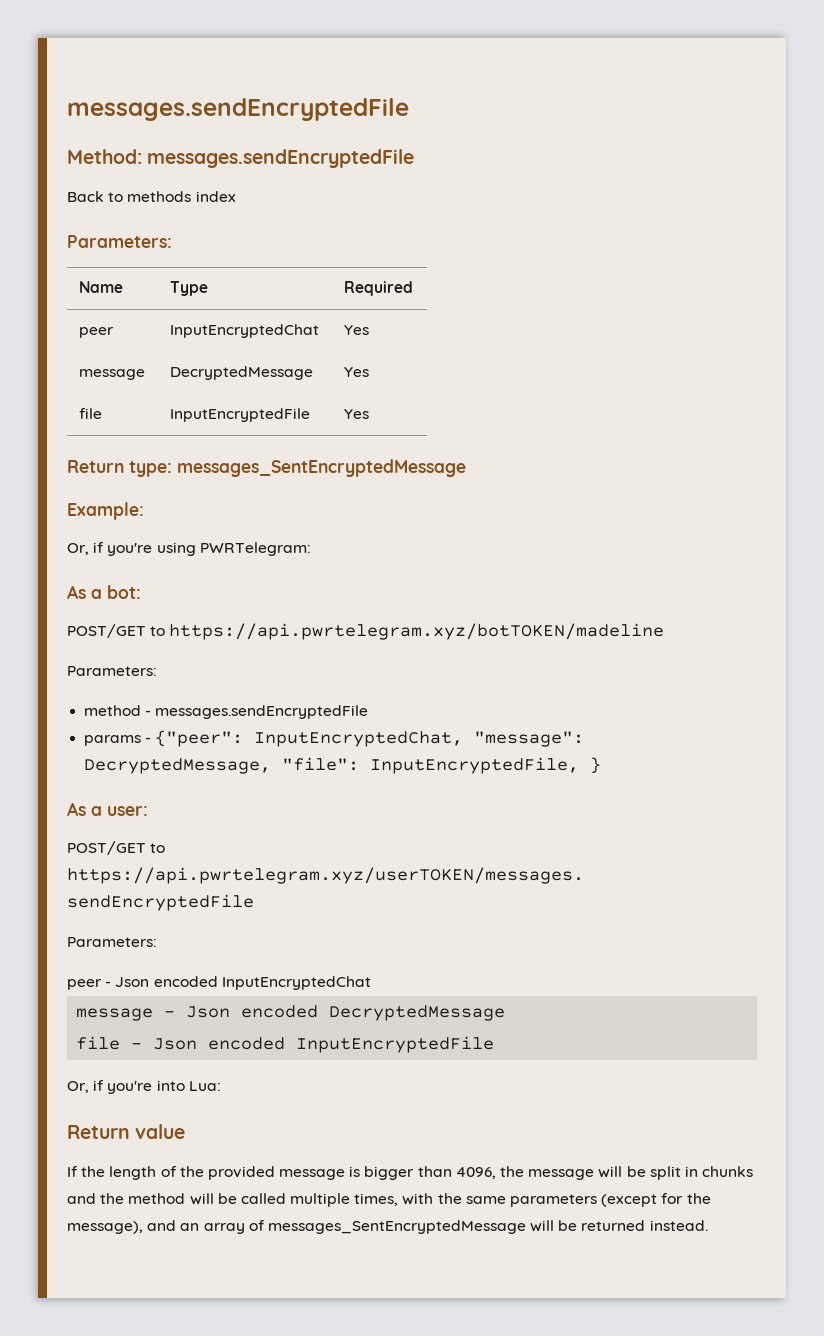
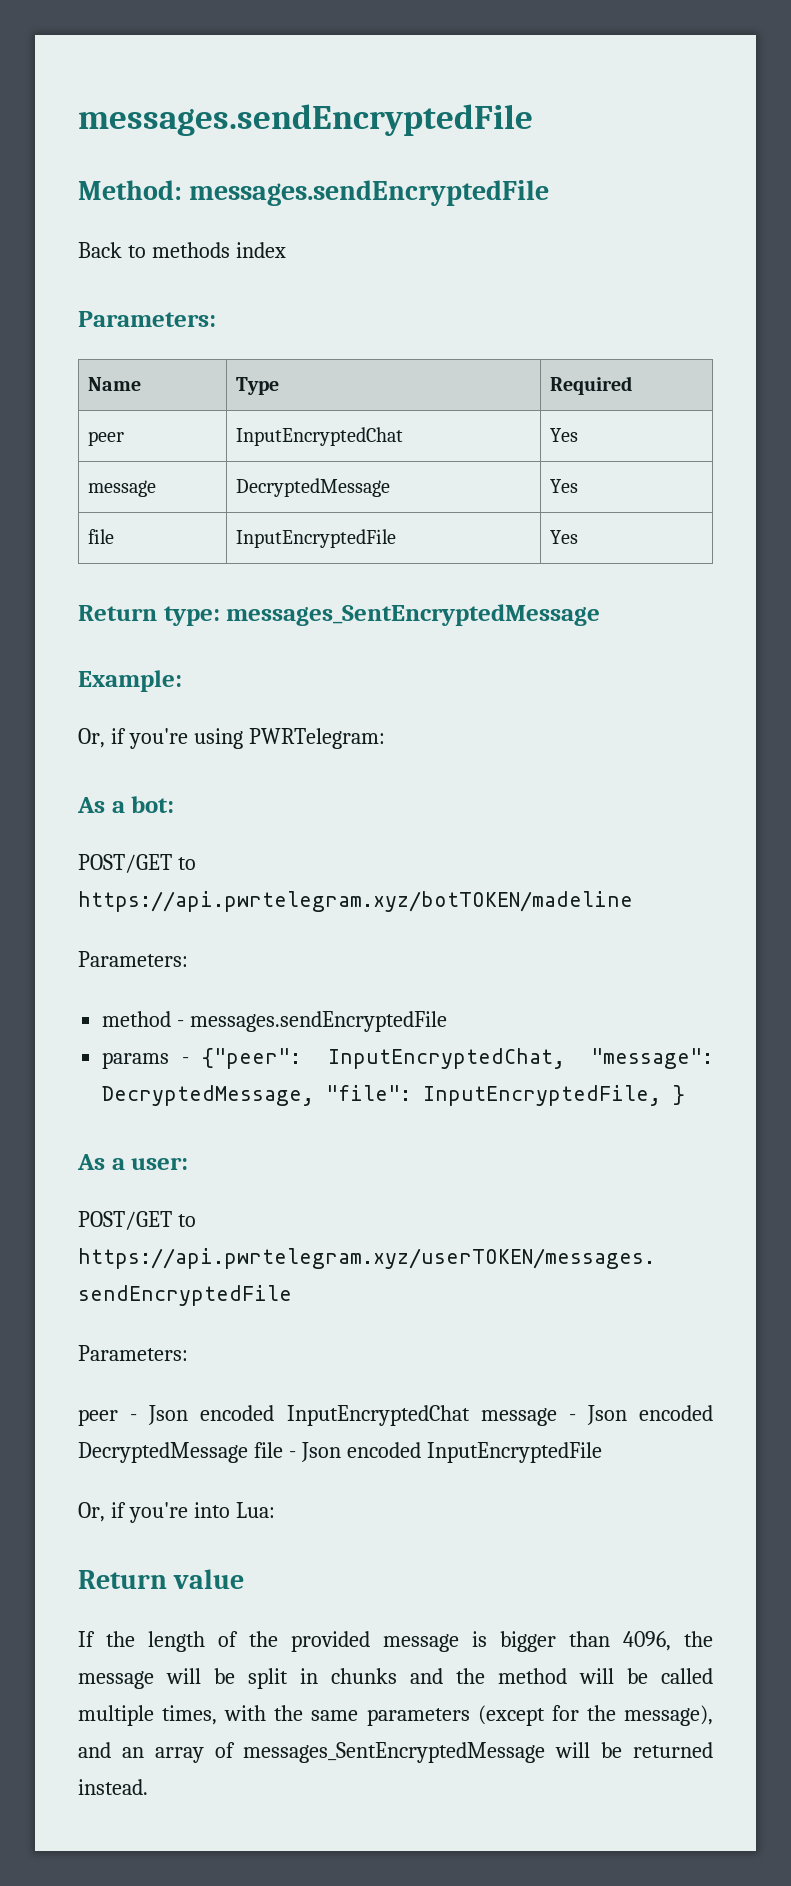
(371, 983) // -> (470, 1415) none
(506, 1013) // -> (248, 1452) none

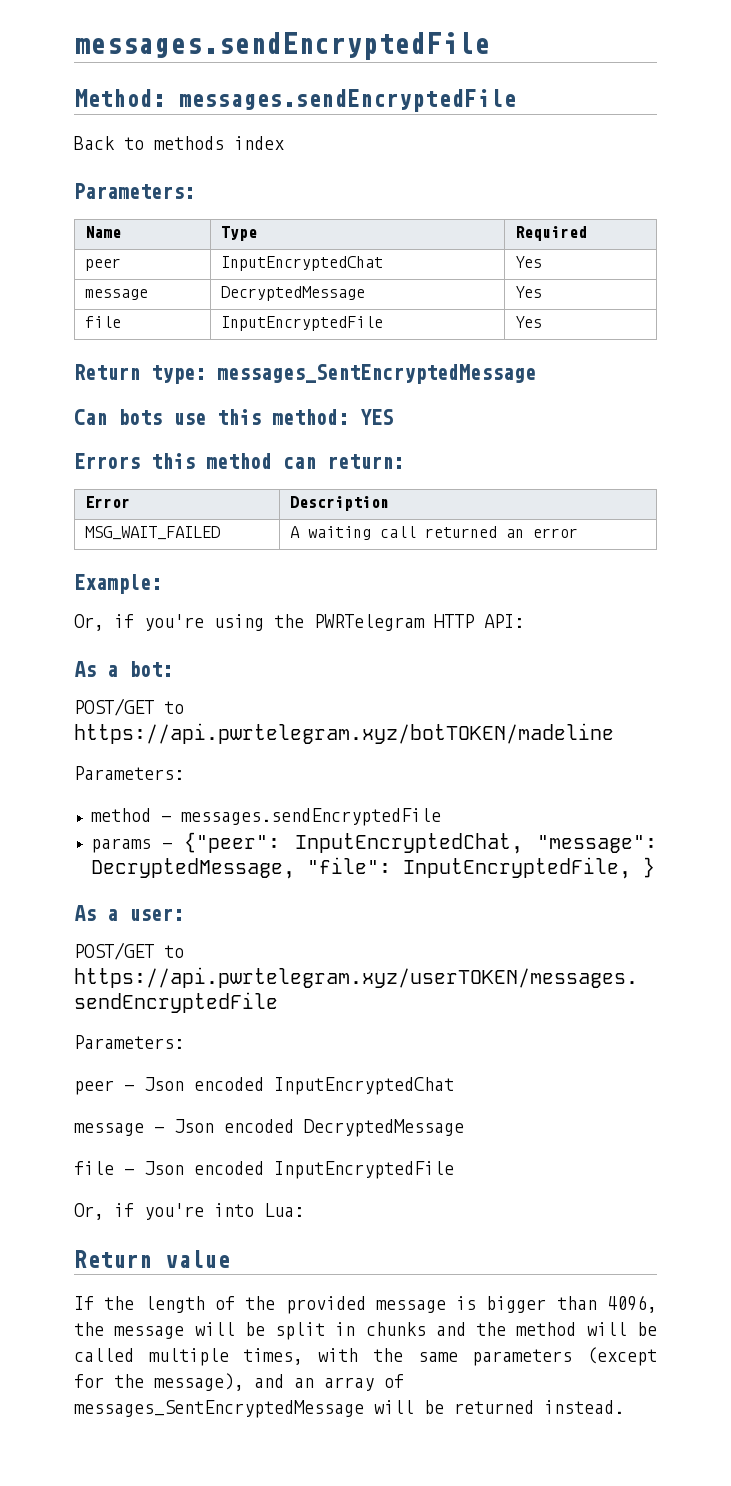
(601, 615) none -> [74,409,393,425] [74,453,404,469] [84,496,130,508] [289,496,389,511] [84,526,220,540] [289,526,578,540] // Can bots use this method: YES // Errors this method can return: // Error | Description // MSG_WAIT_FAILED | A waiting call returned an error
[248,728,385,749] PWRTelegram: -> [274,614,524,631] the PWRTelegram HTTP API:
(470, 1415) none -> (454, 1086) //
(248, 1452) none -> (464, 1128) //

